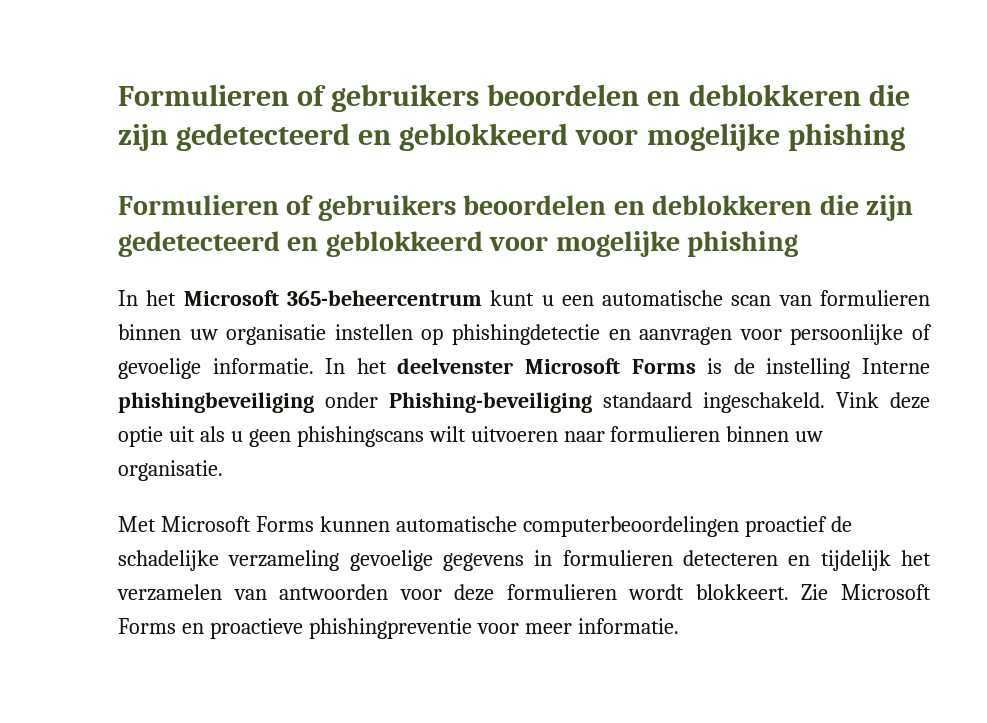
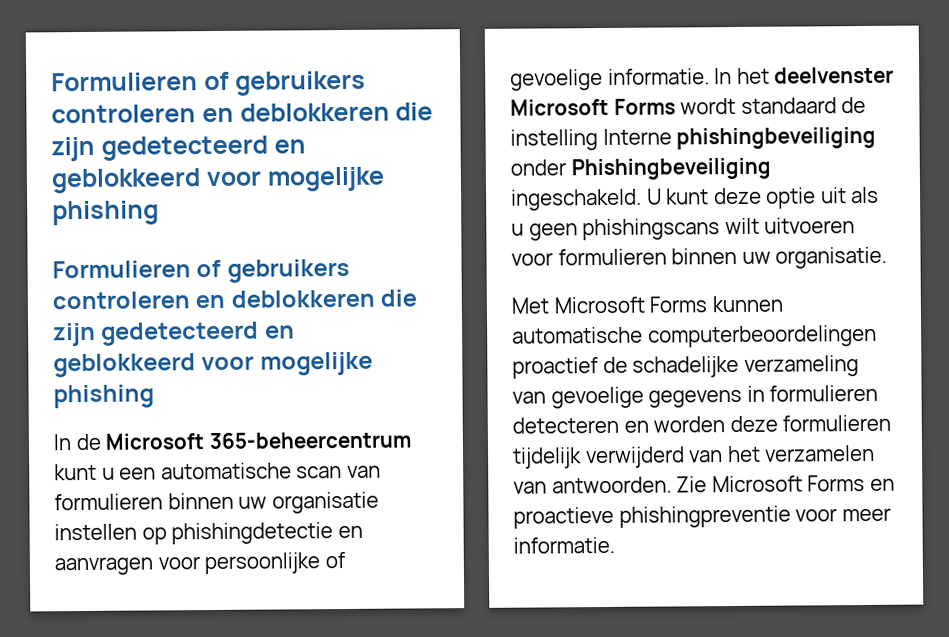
[118,84,640,112] Formulieren of gebruikers beoordelen -> [51,70,366,96] [51,104,196,124] Formulieren of gebruikers controleren
[463,195,607,215] beoordelen -> [52,291,190,310] controleren
[146,290,177,306] het -> [75,433,101,451] de
[707,358,723,374] is -> [680,97,837,115] wordt standaard
[389,392,879,413] Phishing-beveiliging standaard ingeschakeld. Vink -> [570,157,771,181] [511,188,710,211] Phishingbeveiliging ingeschakeld. U kunt
[563,431,605,442] naar -> [511,252,553,266] voor
(340, 560) none -> [512,391,546,404] van
[820,550,931,571] [117,584,789,601] tijdelijk het verzamelen van antwoorden voor deze formulieren wordt blokkeert. -> [653,414,892,433] [512,444,876,469] [513,476,672,494] worden deze formulieren tijdelijk verwijderd van het verzamelen van antwoorden.

